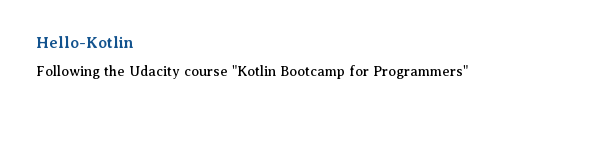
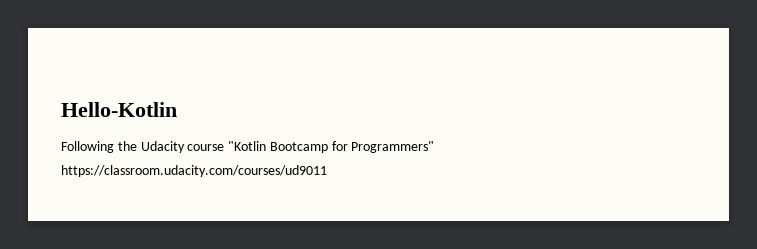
(468, 72) none -> [61,165,327,177] https://classroom.udacity.com/courses/ud9011

